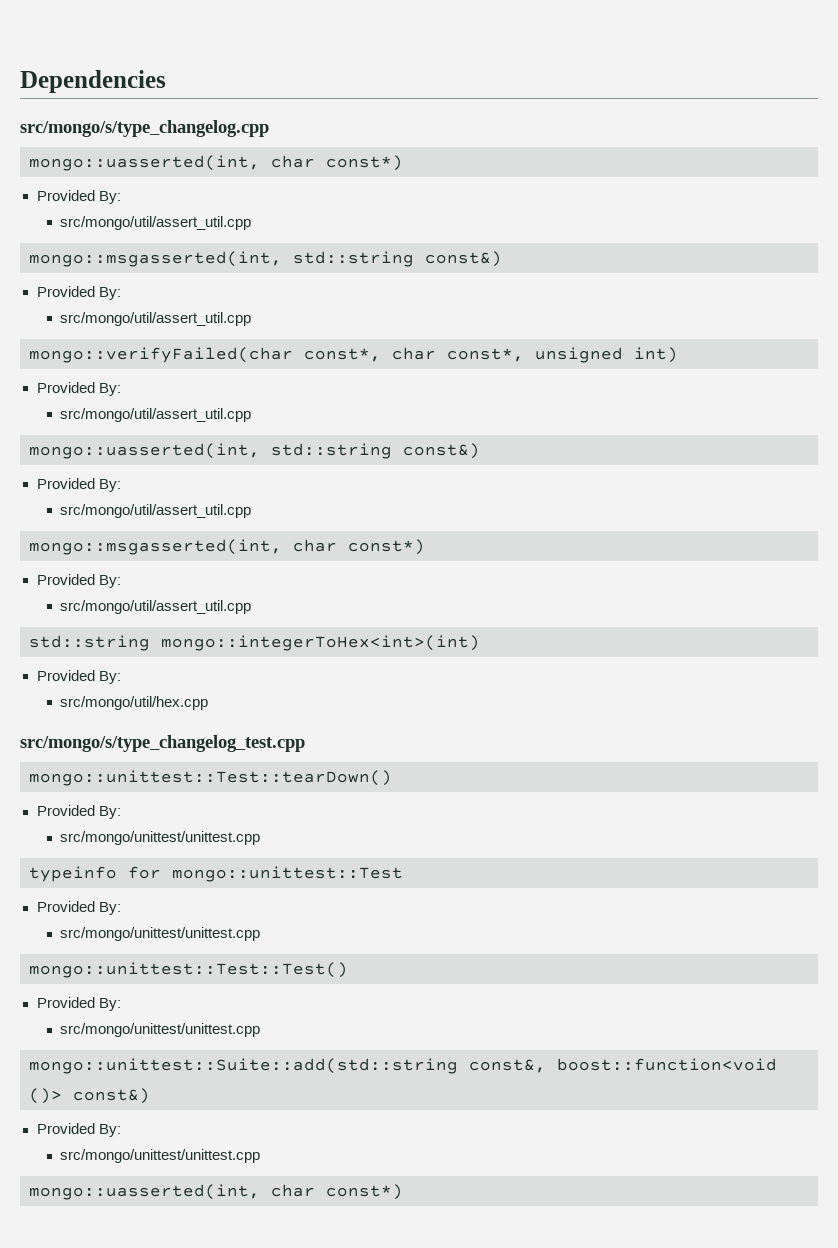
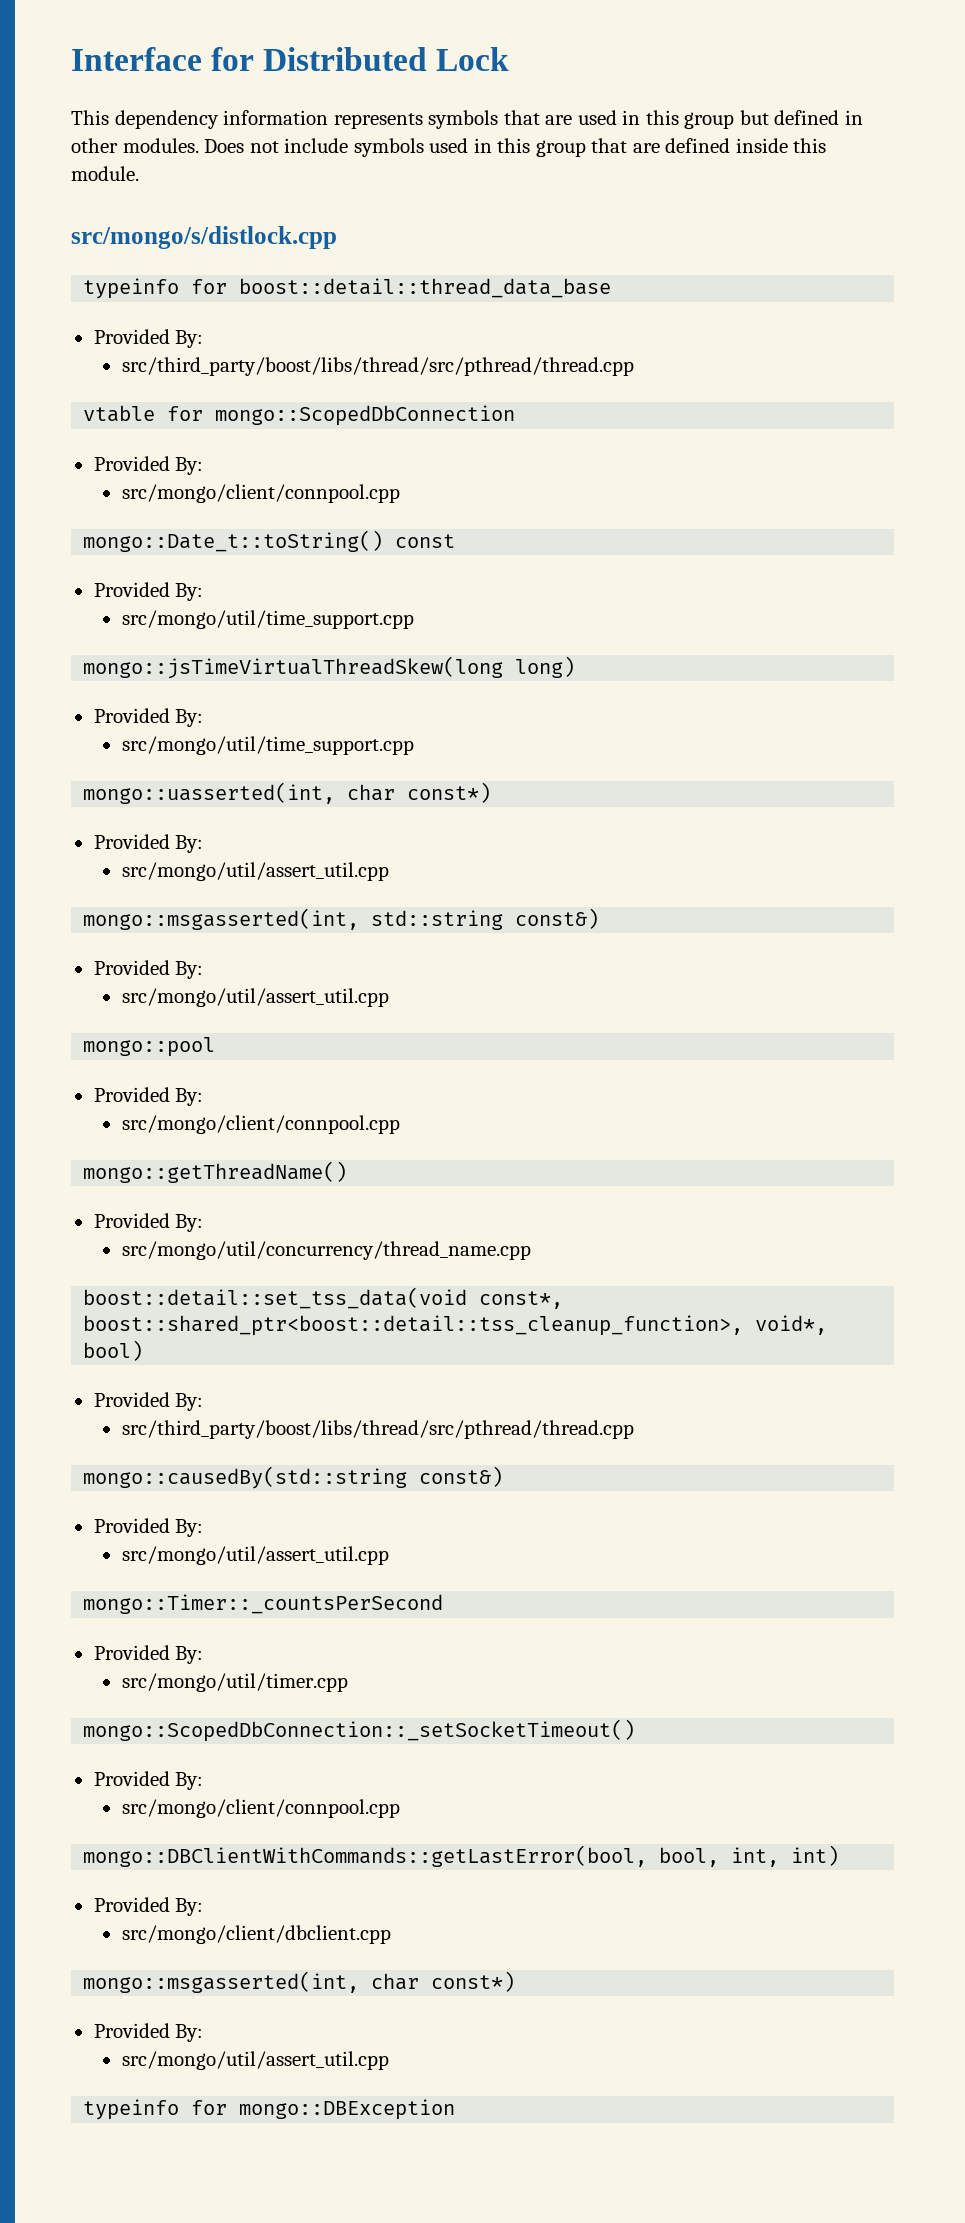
[20,70,166,93] [20,120,269,137] Dependencies // src/mongo/s/type_changelog.cpp -> [71,47,510,71] [71,110,863,129] [71,138,827,157] [71,166,139,181] [71,226,337,249] [83,278,612,299] [93,329,204,348] [121,357,634,376] [83,405,516,426] [93,456,204,475] [121,484,400,503] [83,530,456,552] [93,582,204,601] [121,610,414,629] [83,656,576,679] [93,708,204,727] [121,736,414,755] Interface for Distributed Lock // This dependency information represents symbols that are used in this group but defined in other modules. Does not include symbols used in this group that are defined inside this module. // src/mongo/s/distlock.cpp // typeinfo for boost::detail::thread_data_base // Provided By: // src/third_party/boost/libs/thread/src/pthread/thread.cpp // vtable for mongo::ScopedDbConnection // Provided By: // src/mongo/client/connpool.cpp // mongo::Date_t::toString() const // Provided By: // src/mongo/util/time_support.cpp // mongo::jsTimeVirtualThreadSkew(long long) // Provided By: // src/mongo/util/time_support.cpp
[29,347,678,363] [36,382,121,396] [60,408,252,422] [29,443,480,459] [36,478,121,492] [60,504,252,518] mongo::verifyFailed(char const*, char const*, unsigned int) // Provided By: // src/mongo/util/assert_util.cpp // mongo::uasserted(int, std::string const&) // Provided By: // src/mongo/util/assert_util.cpp -> [83,1037,216,1057] [93,1087,204,1106] [121,1115,400,1134] [83,1161,348,1183] [93,1213,204,1232] [121,1241,531,1260] [83,1287,564,1309] [83,1315,828,1336] [83,1340,144,1361] [93,1392,204,1411] [121,1420,634,1439] [83,1466,504,1489] [93,1518,204,1537] [121,1546,389,1565] [83,1594,444,1614] [93,1645,204,1664] [121,1673,348,1692] [83,1719,636,1742] [93,1771,204,1790] [121,1799,400,1818] [83,1845,840,1867] [93,1897,204,1916] [121,1925,391,1944] mongo::pool // Provided By: // src/mongo/client/connpool.cpp // mongo::getThreadName() // Provided By: // src/mongo/util/concurrency/thread_name.cpp // boost::detail::set_tss_data(void const*, boost::shared_ptr<boost::detail::tss_cleanup_function>, void*, bool) // Provided By: // src/third_party/boost/libs/thread/src/pthread/thread.cpp // mongo::causedBy(std::string const&) // Provided By: // src/mongo/util/assert_util.cpp // mongo::Timer::_countsPerSecond // Provided By: // src/mongo/util/timer.cpp // mongo::ScopedDbConnection::_setSocketTimeout() // Provided By: // src/mongo/client/connpool.cpp // mongo::DBClientWithCommands::getLastError(bool, bool, int, int) // Provided By: // src/mongo/client/dbclient.cpp
[29,635,480,651] [36,670,121,684] [60,696,209,710] [20,735,305,752] [29,770,392,786] [36,805,121,819] [60,831,261,845] [29,866,403,882] [36,901,121,915] [60,927,261,941] [29,962,348,978] [36,997,121,1011] [60,1023,261,1037] [29,1058,777,1074] [29,1088,150,1104] [36,1123,121,1137] [60,1149,261,1163] [29,1184,403,1200] std::string mongo::integerToHex<int>(int) // Provided By: // src/mongo/util/hex.cpp // src/mongo/s/type_changelog_test.cpp // mongo::unittest::Test::tearDown() // Provided By: // src/mongo/unittest/unittest.cpp // typeinfo for mongo::unittest::Test // Provided By: // src/mongo/unittest/unittest.cpp // mongo::unittest::Test::Test() // Provided By: // src/mongo/unittest/unittest.cpp // mongo::unittest::Suite::add(std::string const&, boost::function<void ()> const&) // Provided By: // src/mongo/unittest/unittest.cpp // mongo::uasserted(int, char const*) -> [83,2099,456,2120] typeinfo for mongo::DBException

